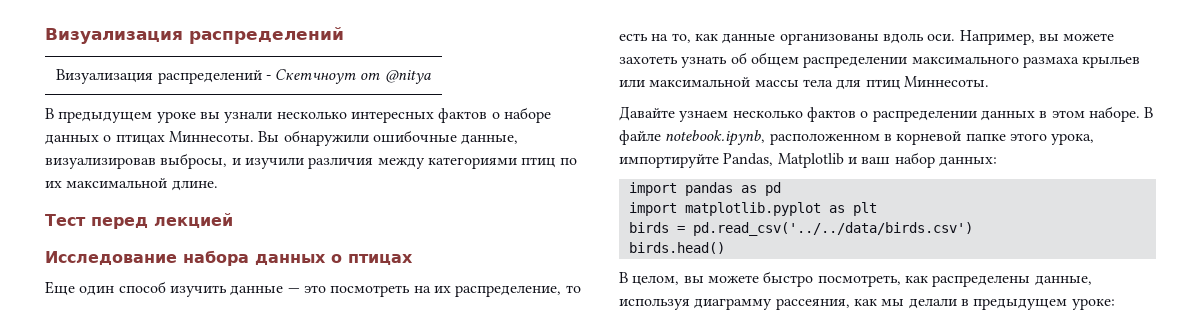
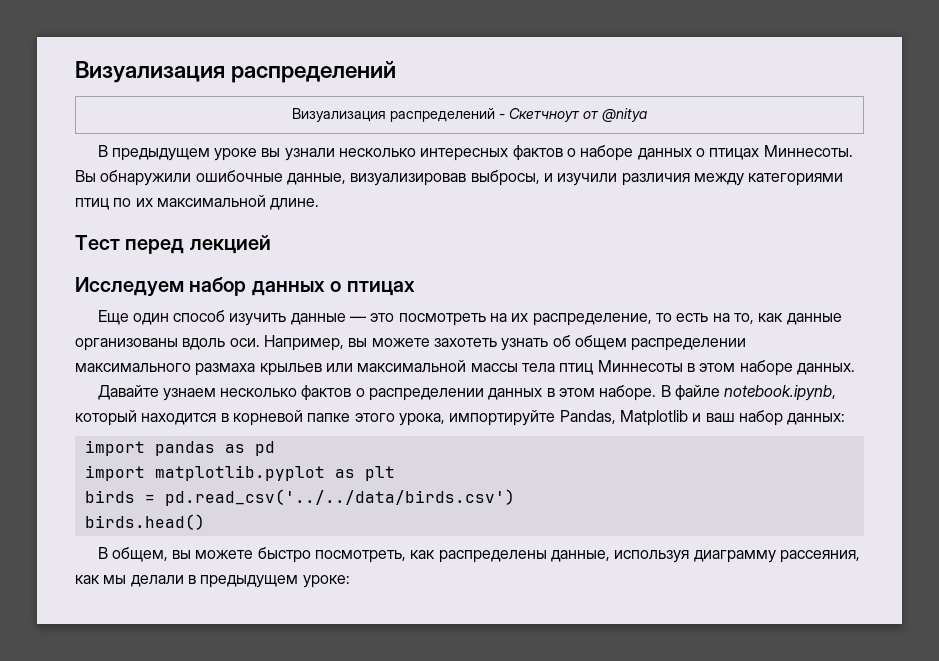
[45,250,249,266] Исследование набора -> [75,277,247,297] Исследуем набор
[836,76,989,90] для птиц Миннесоты. -> [559,360,855,376] птиц Миннесоты в этом наборе данных.
[769,133,880,145] расположенном -> [75,410,217,426] который находится
[632,275,680,286] целом, -> [111,547,168,562] общем,

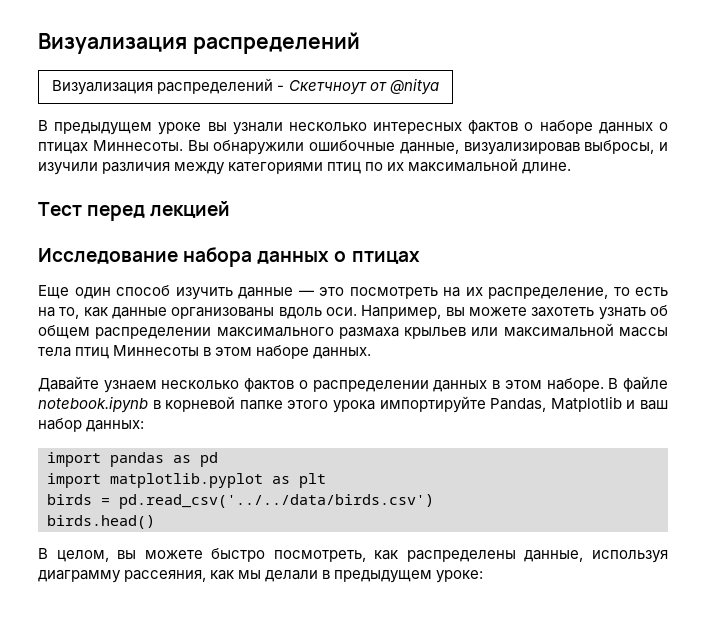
[75,277,247,297] Исследуем набор -> [38,247,253,267] Исследование набора
[724,385,837,401] [75,410,217,426] notebook.ipynb, который находится -> [38,396,148,413] notebook.ipynb
[398,413,445,426] урока, -> [333,400,375,413] урока
[111,547,168,562] общем, -> [56,550,109,562] целом,

